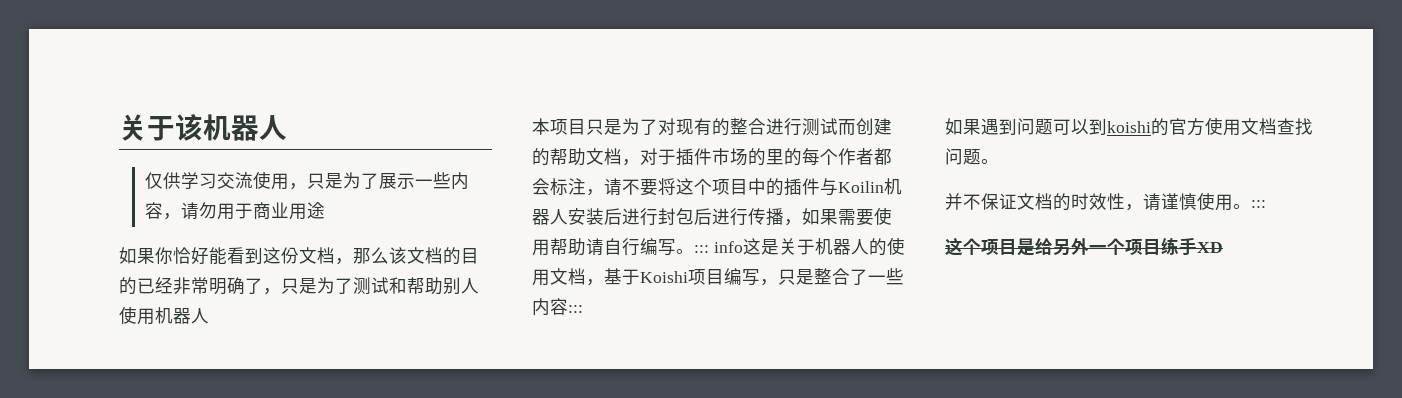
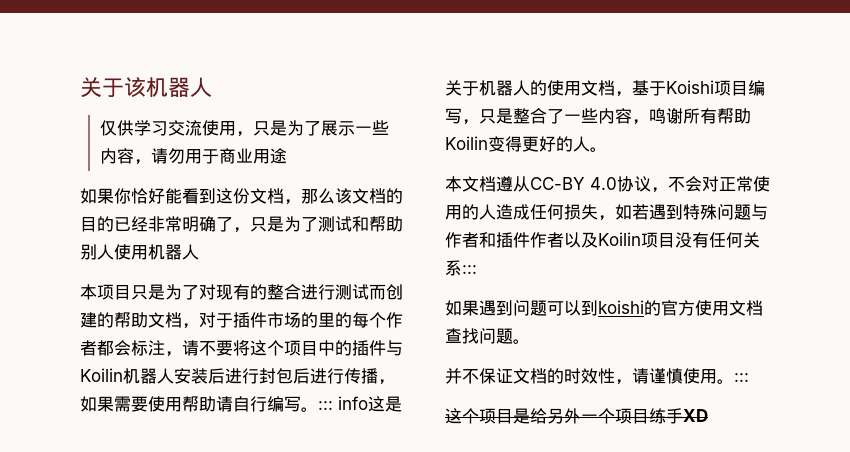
(568, 306) none -> [632,108,751,125] [445,136,607,152] [445,176,770,193] [445,204,768,221] [445,232,760,248] [445,260,462,276] ，鸣谢所有帮助Koilin变得更好的人。 // 本文档遵从CC-BY 4.0协议，不会对正常使用的人造成任何损失，如若遇到特殊问题与作者和插件作者以及Koilin项目没有任何关系

